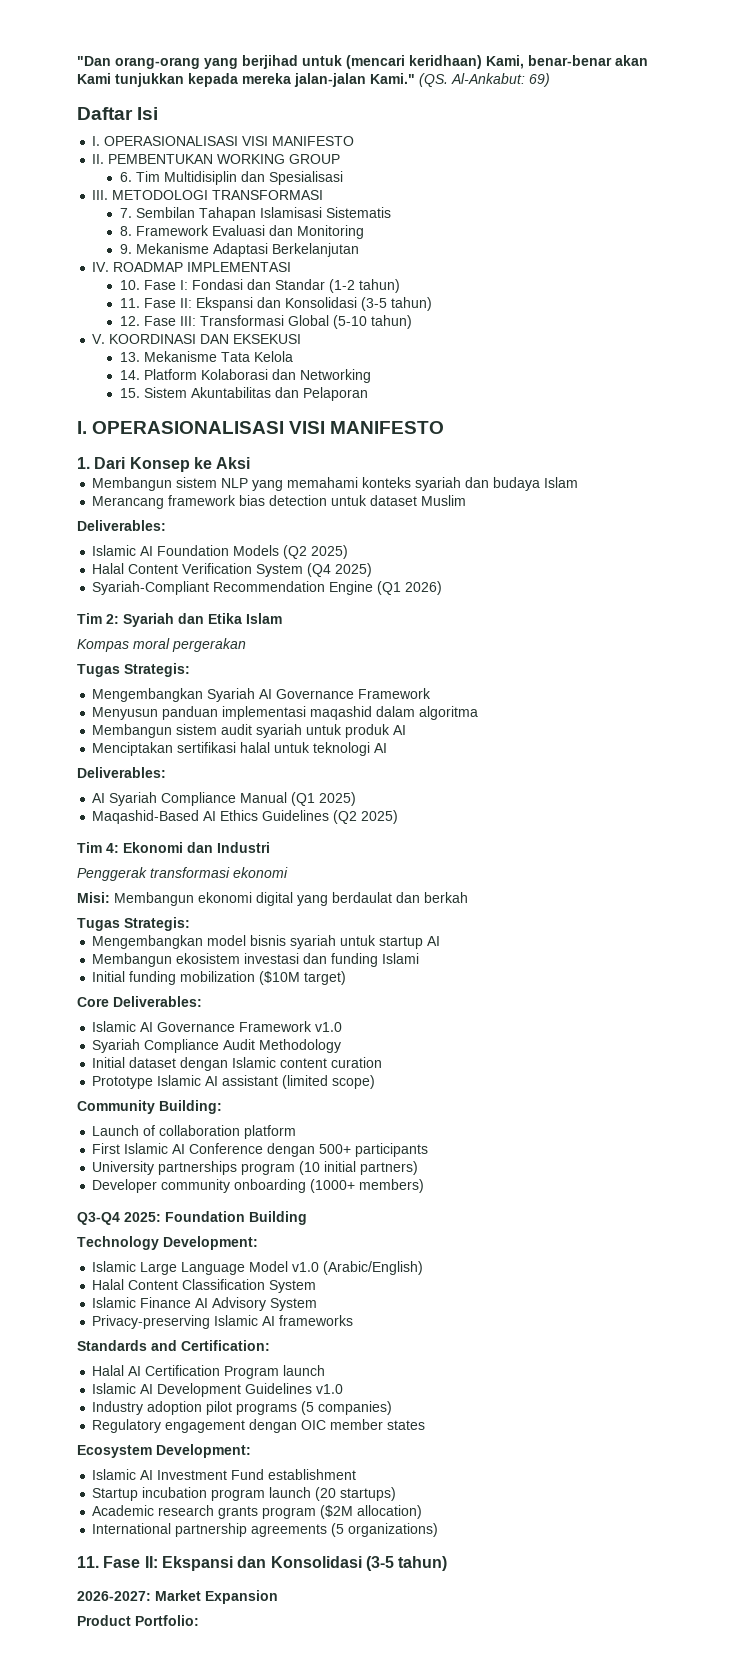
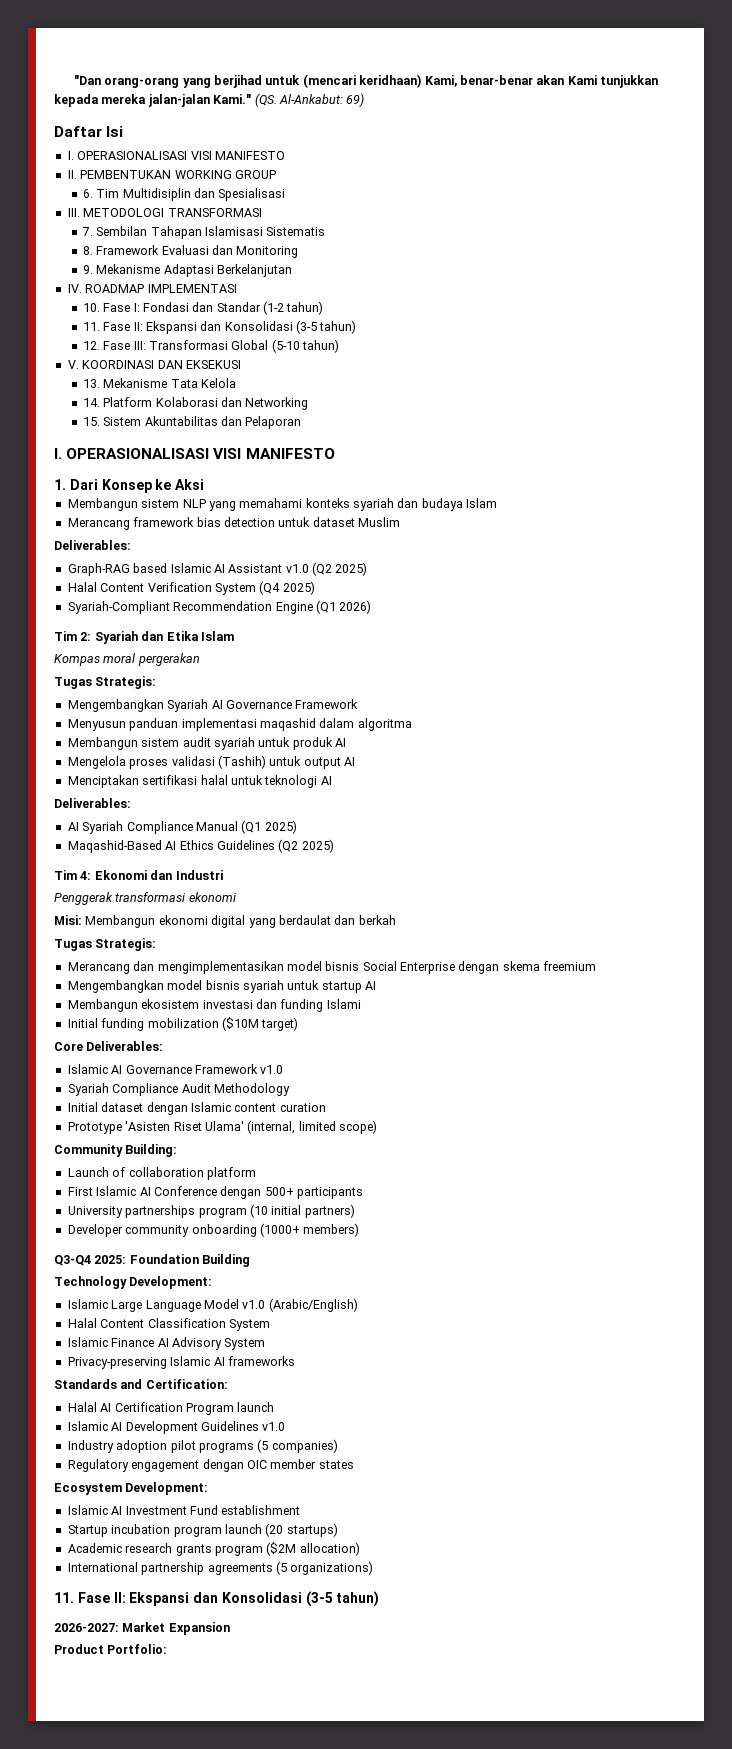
[92,545,280,556] Islamic AI Foundation Models -> [67,563,309,576] Graph-RAG based Islamic AI Assistant v1.0
(407, 730) none -> [67,755,355,769] // Mengelola proses validasi (Tashih) untuk output AI
(190, 924) none -> [67,961,597,974] // Merancang dan mengimplementasikan model bisnis Social Enterprise dengan skema freemium
[157,1075,329,1089] Islamic AI assistant (limited -> [125,1120,336,1134] 'Asisten Riset Ulama' (internal, limited

